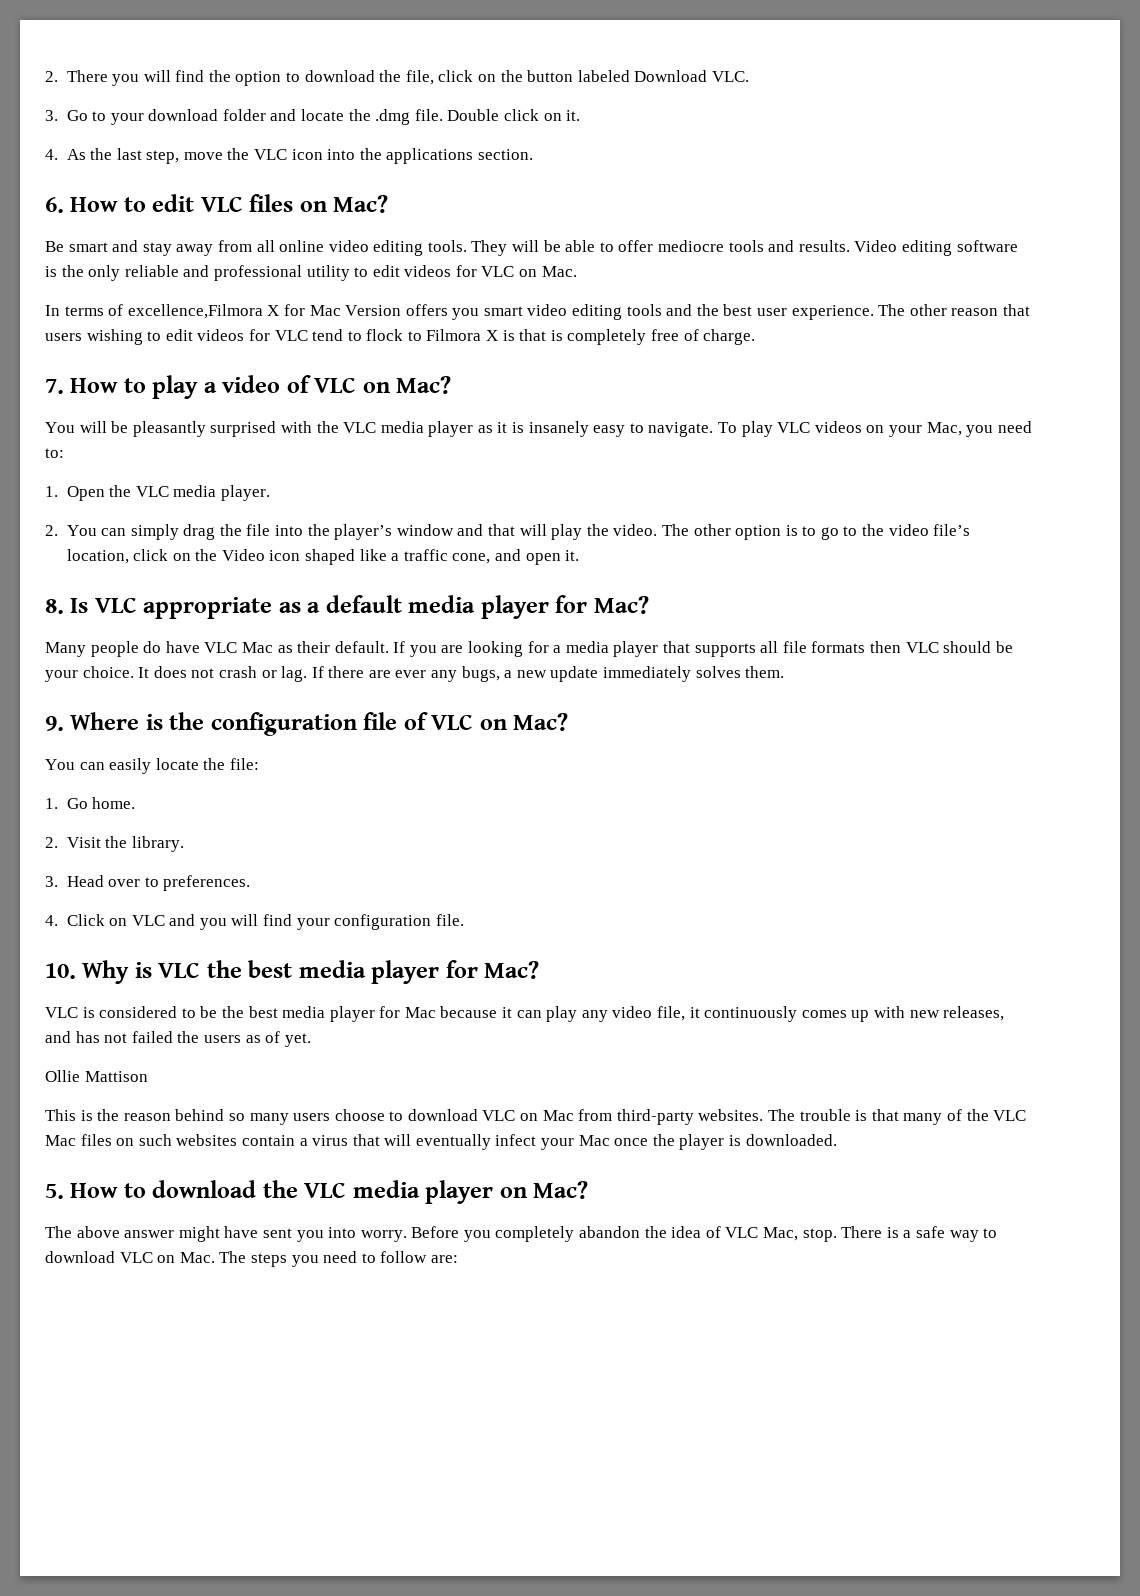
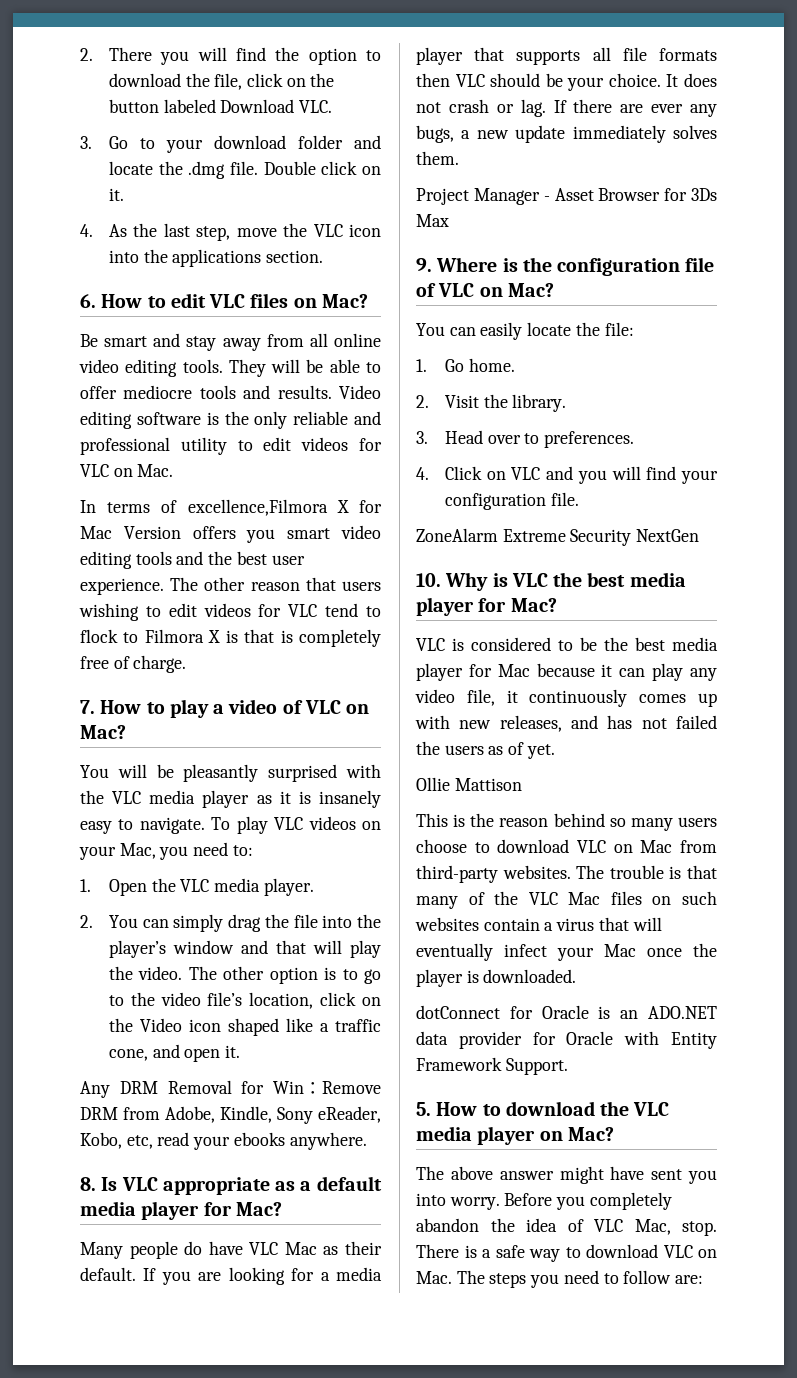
(580, 555) none -> [80,1080,381,1098] [80,1106,381,1124] [80,1132,367,1150] // Any DRM Removal for Win：Remove DRM from Adobe, Kindle, Sony eReader, Kobo, etc, read your ebooks anywhere.
(785, 672) none -> [416,188,717,205] [416,214,449,227] // Project Manager - Asset Browser for 3Ds Max
(464, 920) none -> [416,528,700,546] // ZoneAlarm Extreme Security NextGen
(837, 1140) none -> [416,1005,717,1019] [416,1031,717,1049] [416,1057,568,1075] // dotConnect for Oracle is an ADO.NET data provider for Oracle with Entity Framework Support.

